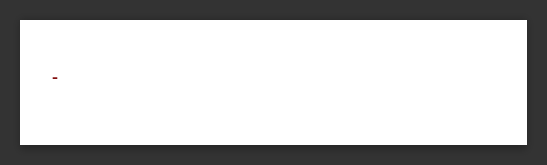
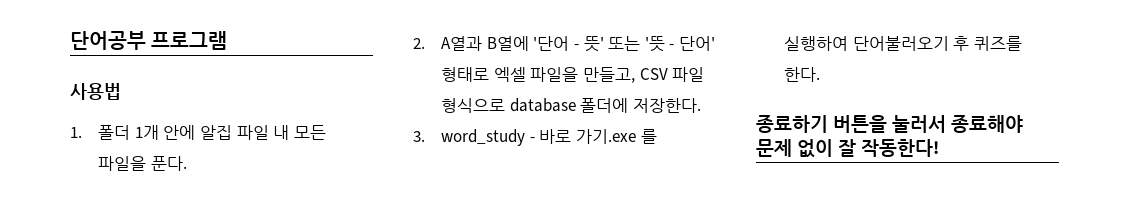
[52,77,58,83] - -> [70,31,228,50] [70,83,121,100] [70,125,326,140] [98,156,187,171] [413,36,715,52] [441,67,705,83] [441,98,701,113] [413,129,657,146] [784,36,1022,51] [784,67,821,82] [756,115,1023,133] [756,139,939,158] 단어공부 프로그램 // 사용법 // 1. 폴더 1개 안에 알집 파일 내 모든 파일을 푼다. // 2. A열과 B열에 '단어 - 뜻' 또는 '뜻 - 단어' 형태로 엑셀 파일을 만들고, CSV 파일 형식으로 database 폴더에 저장한다. // 3. word_study - 바로 가기.exe 를 실행하여 단어불러오기 후 퀴즈를 한다. // 종료하기 버튼을 눌러서 종료해야 문제 없이 잘 작동한다!

